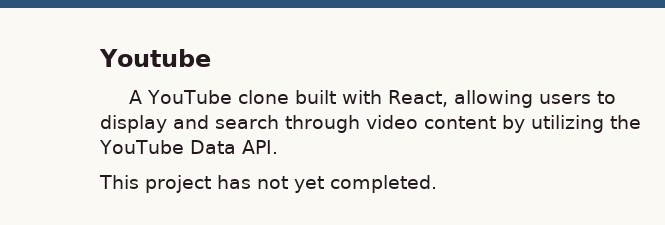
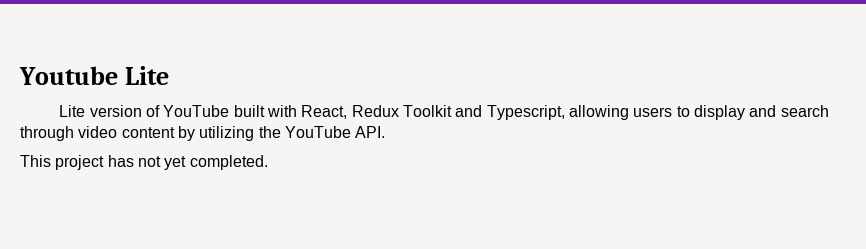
[128,90,448,107] // A YouTube clone built with React, -> [124,66,169,85] [59,105,565,120] Lite // Lite version of YouTube built with React, Redux Toolkit and Typescript,
[189,140,236,154] Data -> (351, 132) none

